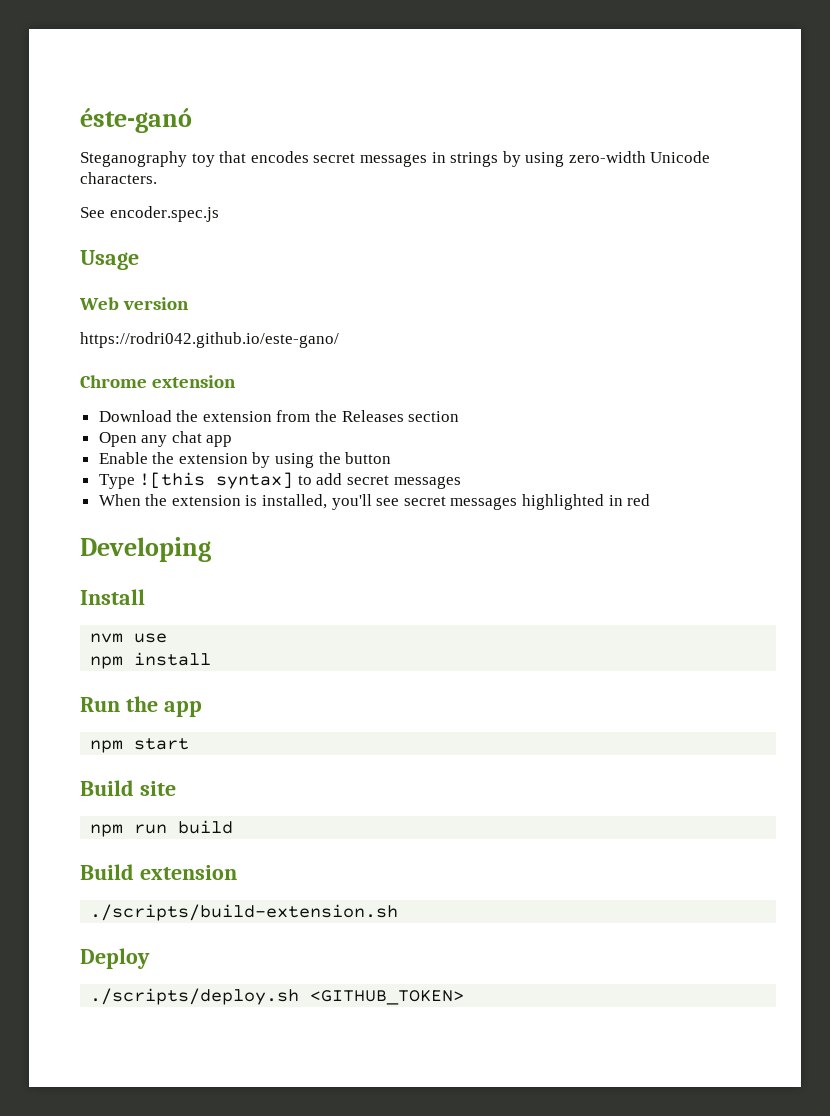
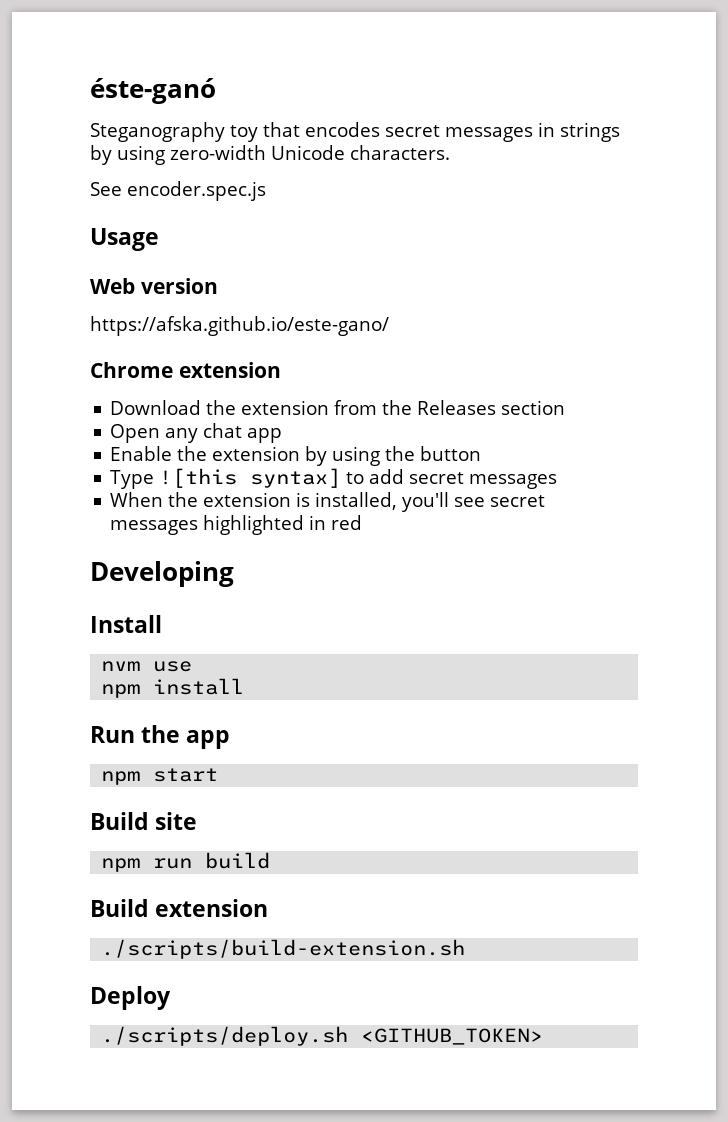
[80,332,339,348] https://rodri042.github.io/este-gano/ -> [90,316,389,336] https://afska.github.io/este-gano/

